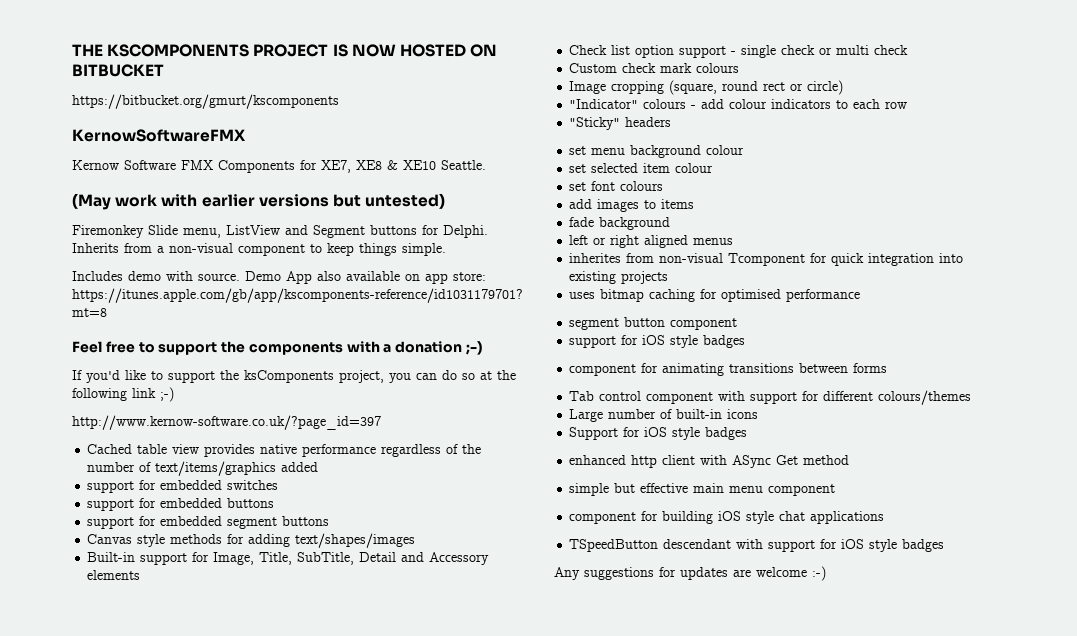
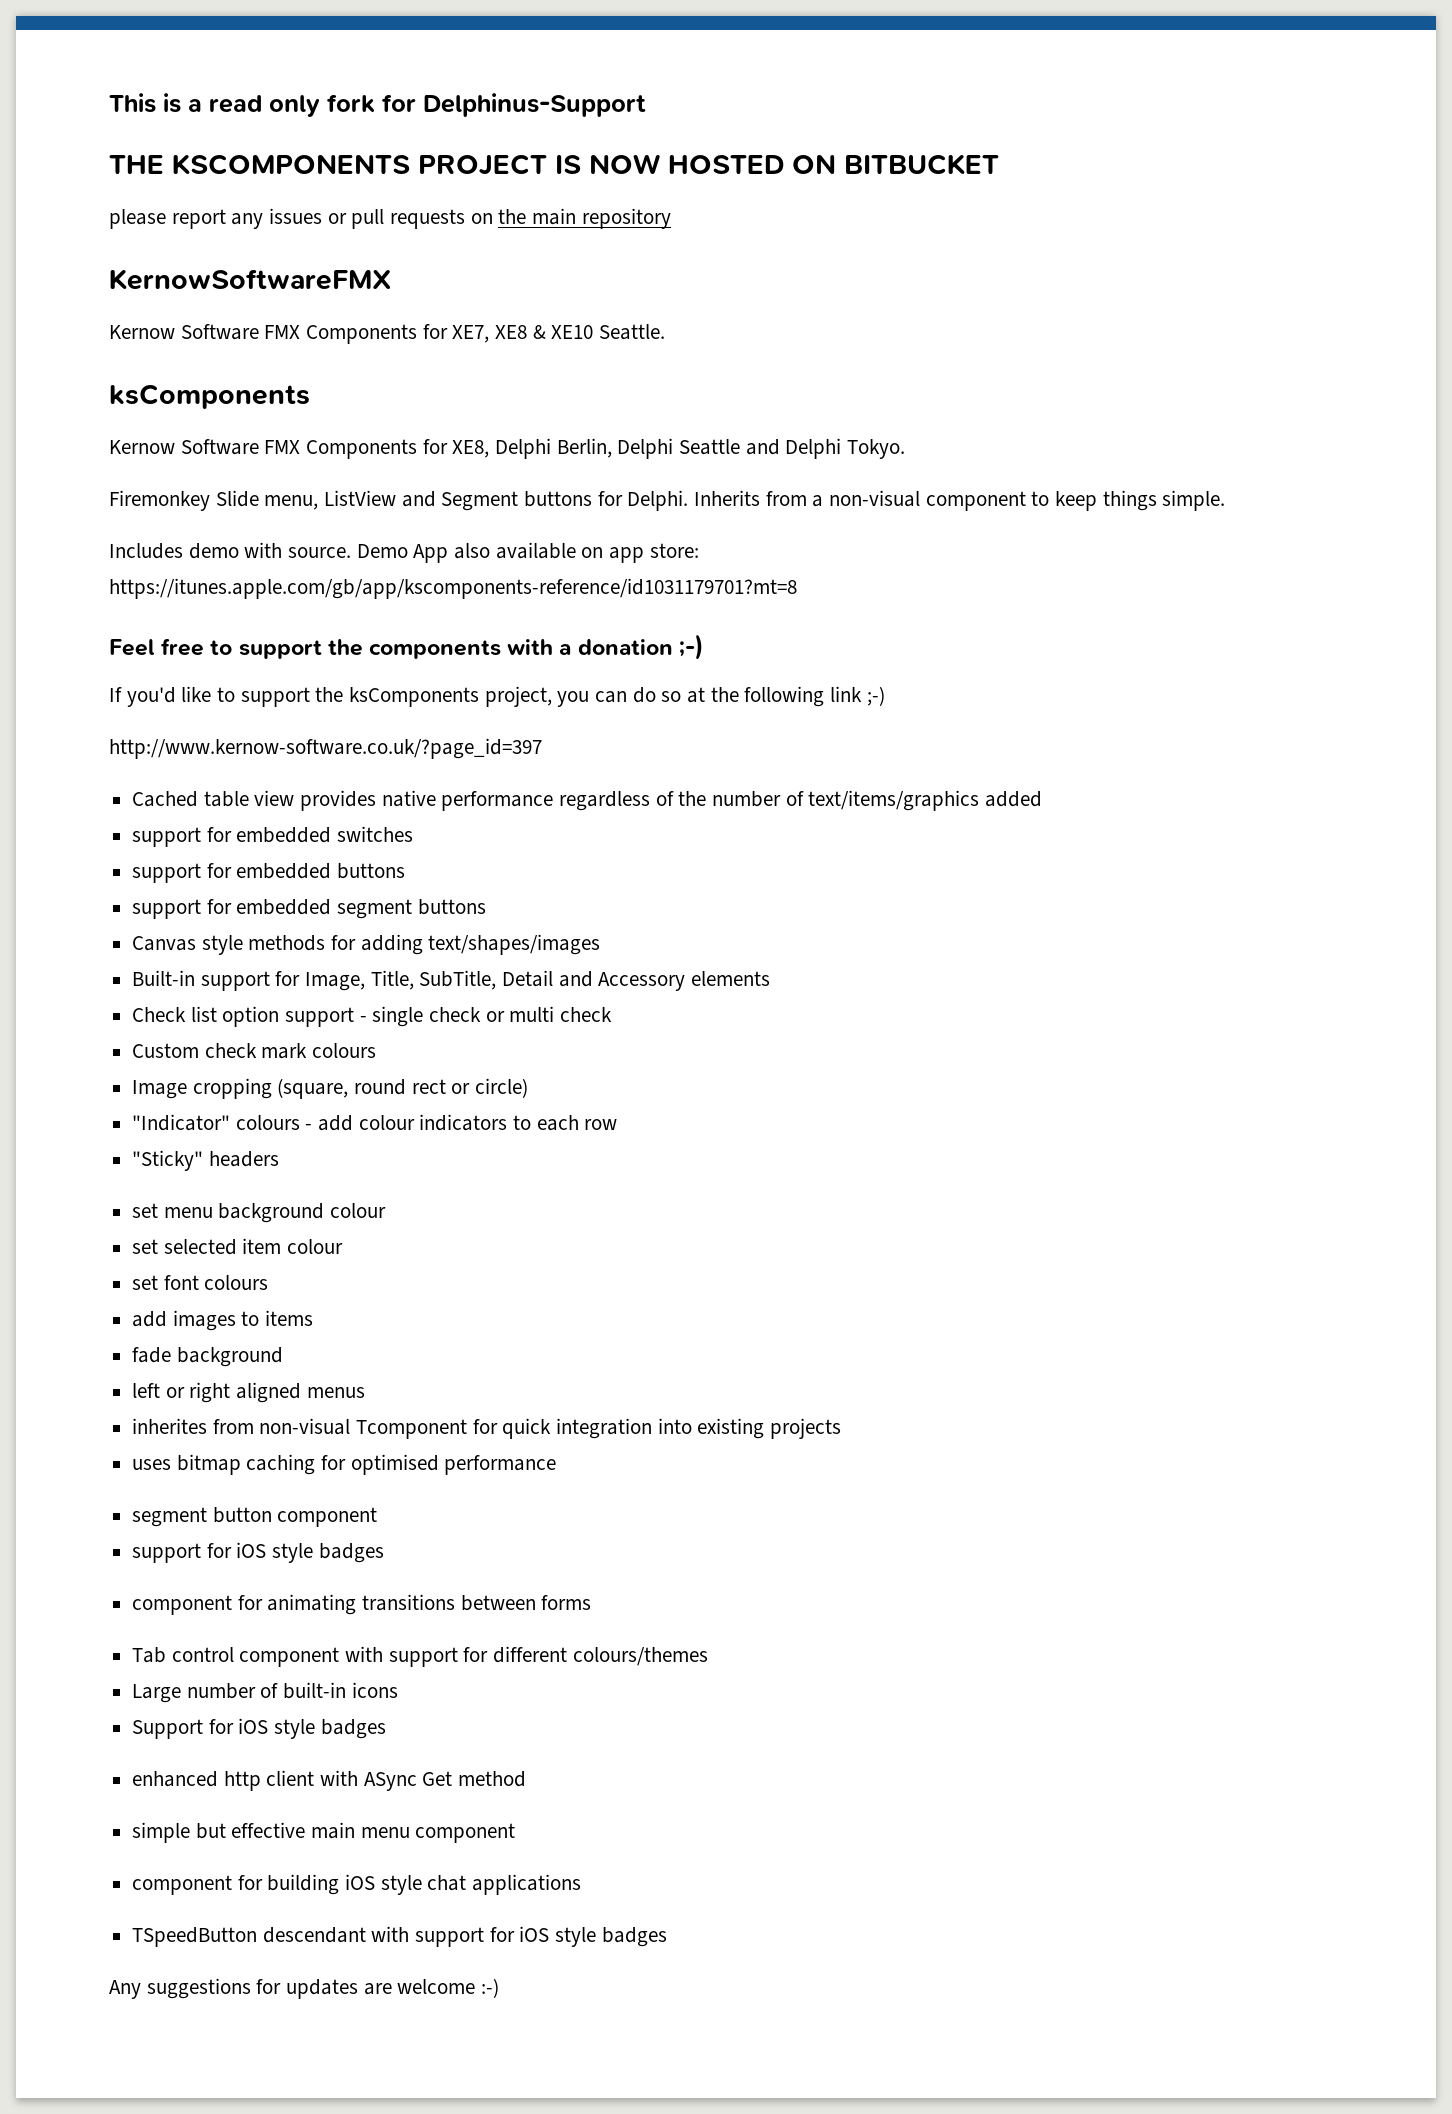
(72, 50) none -> [109,93,646,117] This is a read only fork for Delphinus-Support //
[72,94,339,109] https://bitbucket.org/gmurt/kscomponents -> [109,208,671,229] please report any issues or pull requests on the main repository
[72,193,446,210] (May work with earlier versions but untested) -> [109,384,310,409] [109,438,906,459] ksComponents // Kernow Software FMX Components for XE8, Delphi Berlin, Delphi Seattle and Delphi Tokyo.

